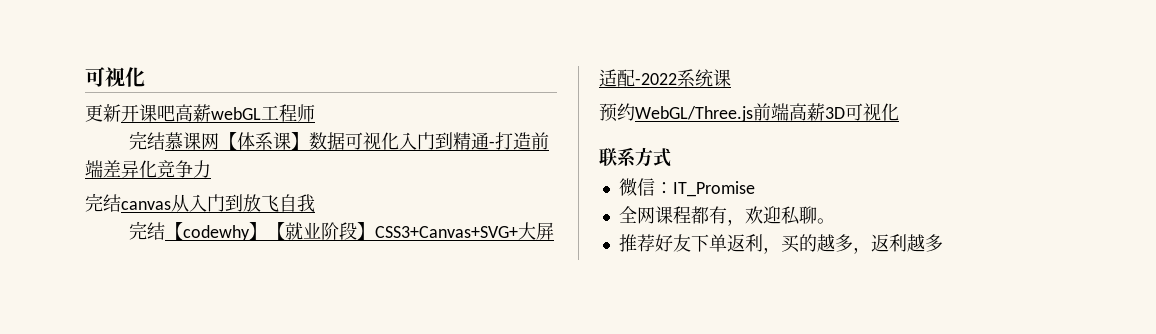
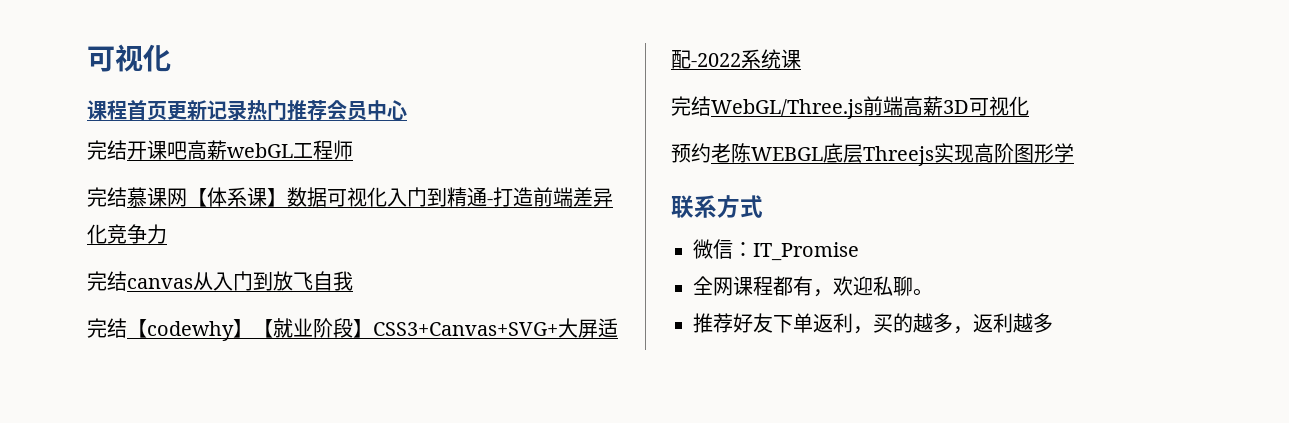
[85,67,145,87] [85,104,121,122] 可视化 // 更新 -> [87,44,171,72] [87,100,407,121] [87,140,127,160] 可视化 // 课程首页更新记录热门推荐会员中心 // 完结
[599,103,635,122] 预约 -> [671,96,711,116] 完结
(899, 112) none -> [671,143,1074,166] // 预约老陈WEBGL底层Threejs实现高阶图形学

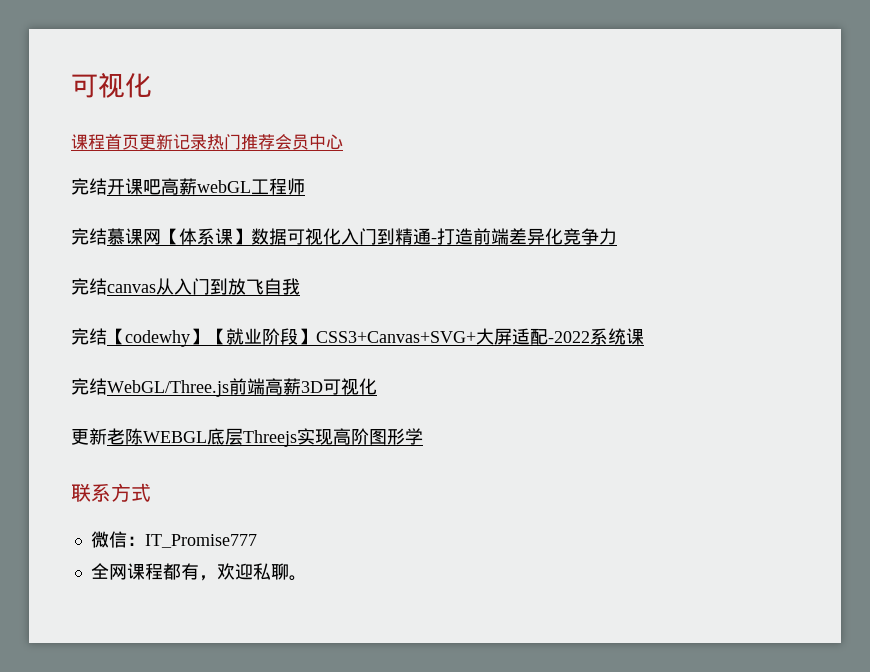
[671,143,711,163] 预约 -> [71,428,107,445] 更新
[753,242,859,261] IT_Promise -> [144,534,257,548] IT_Promise777
[693,313,1053,334] // 推荐好友下单返利，买的越多，返利越多 -> (307, 578) none

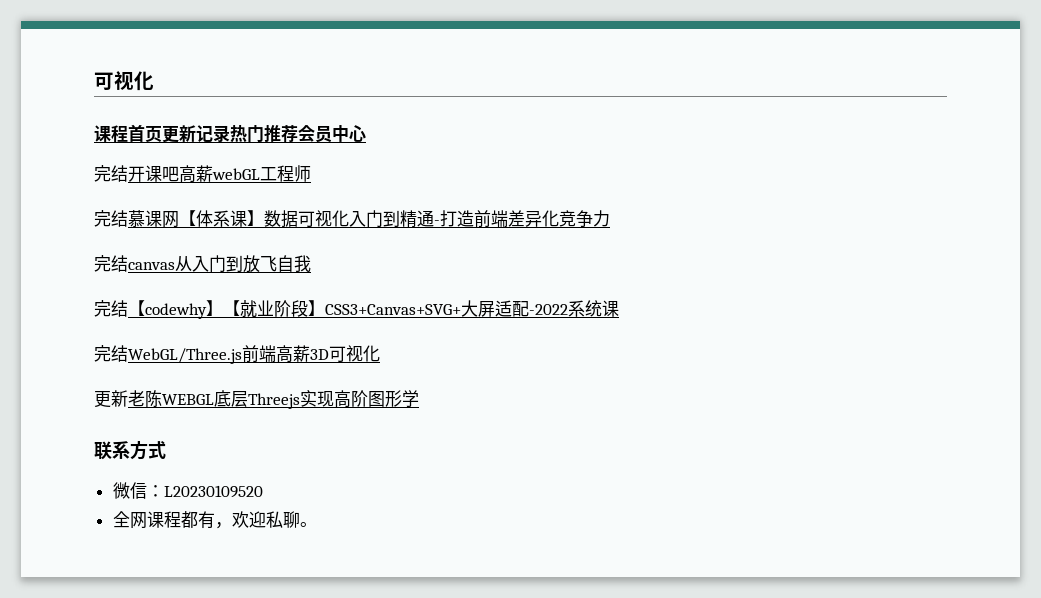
[144,534,257,548] IT_Promise777 -> [163,485,263,498] L20230109520

